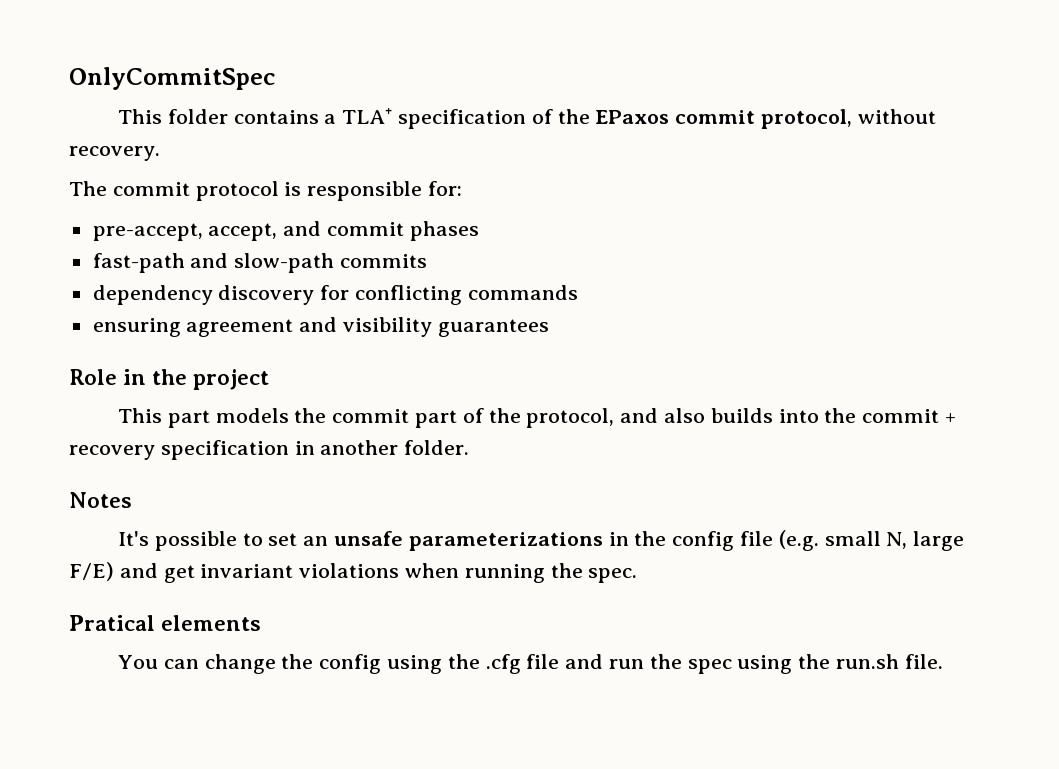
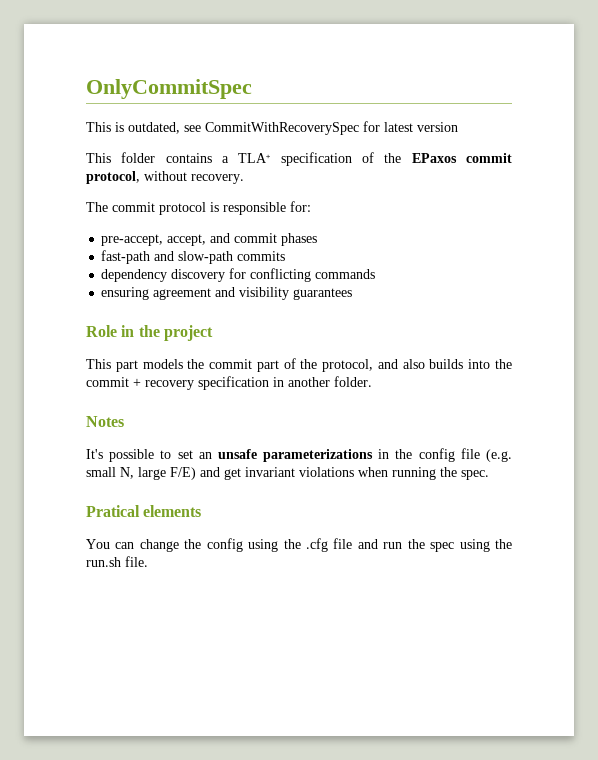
(275, 78) none -> [86,121,458,135] // This is outdated, see CommitWithRecoverySpec for latest version

